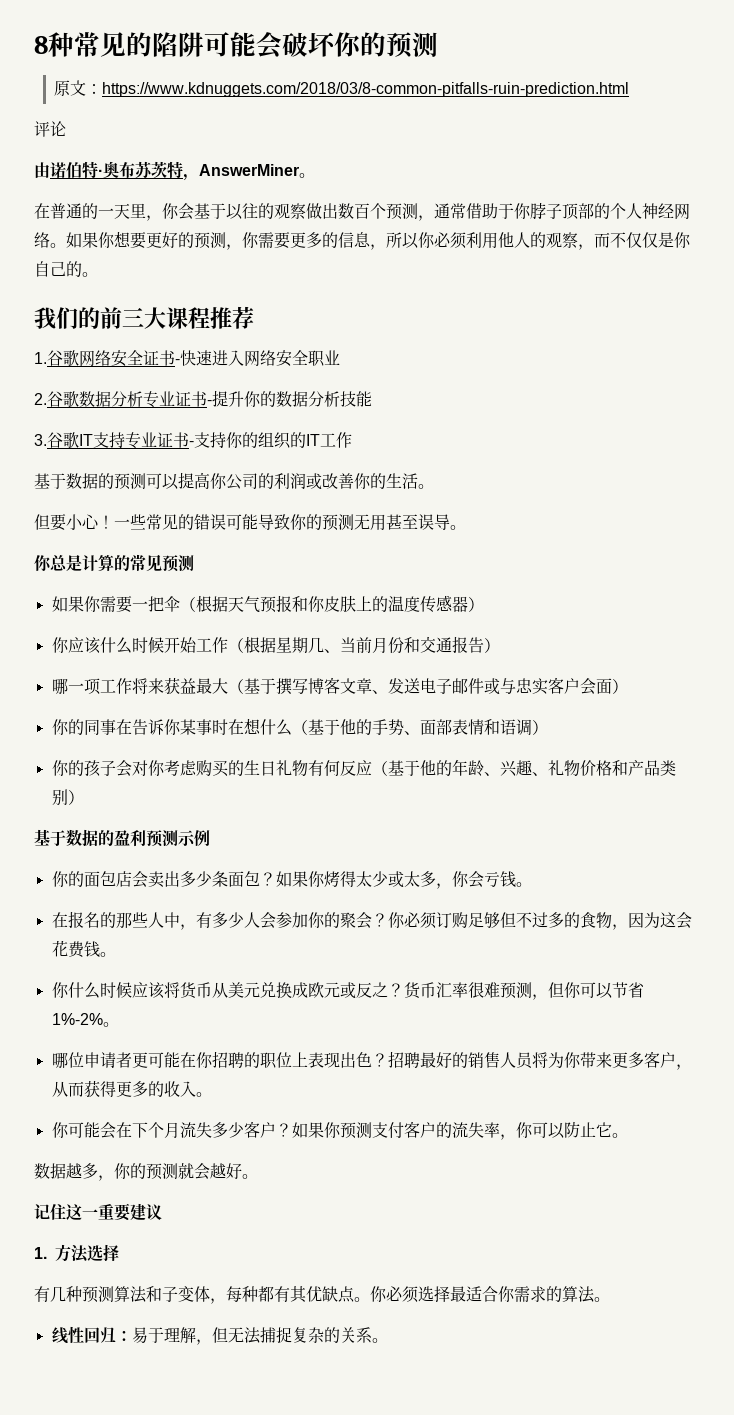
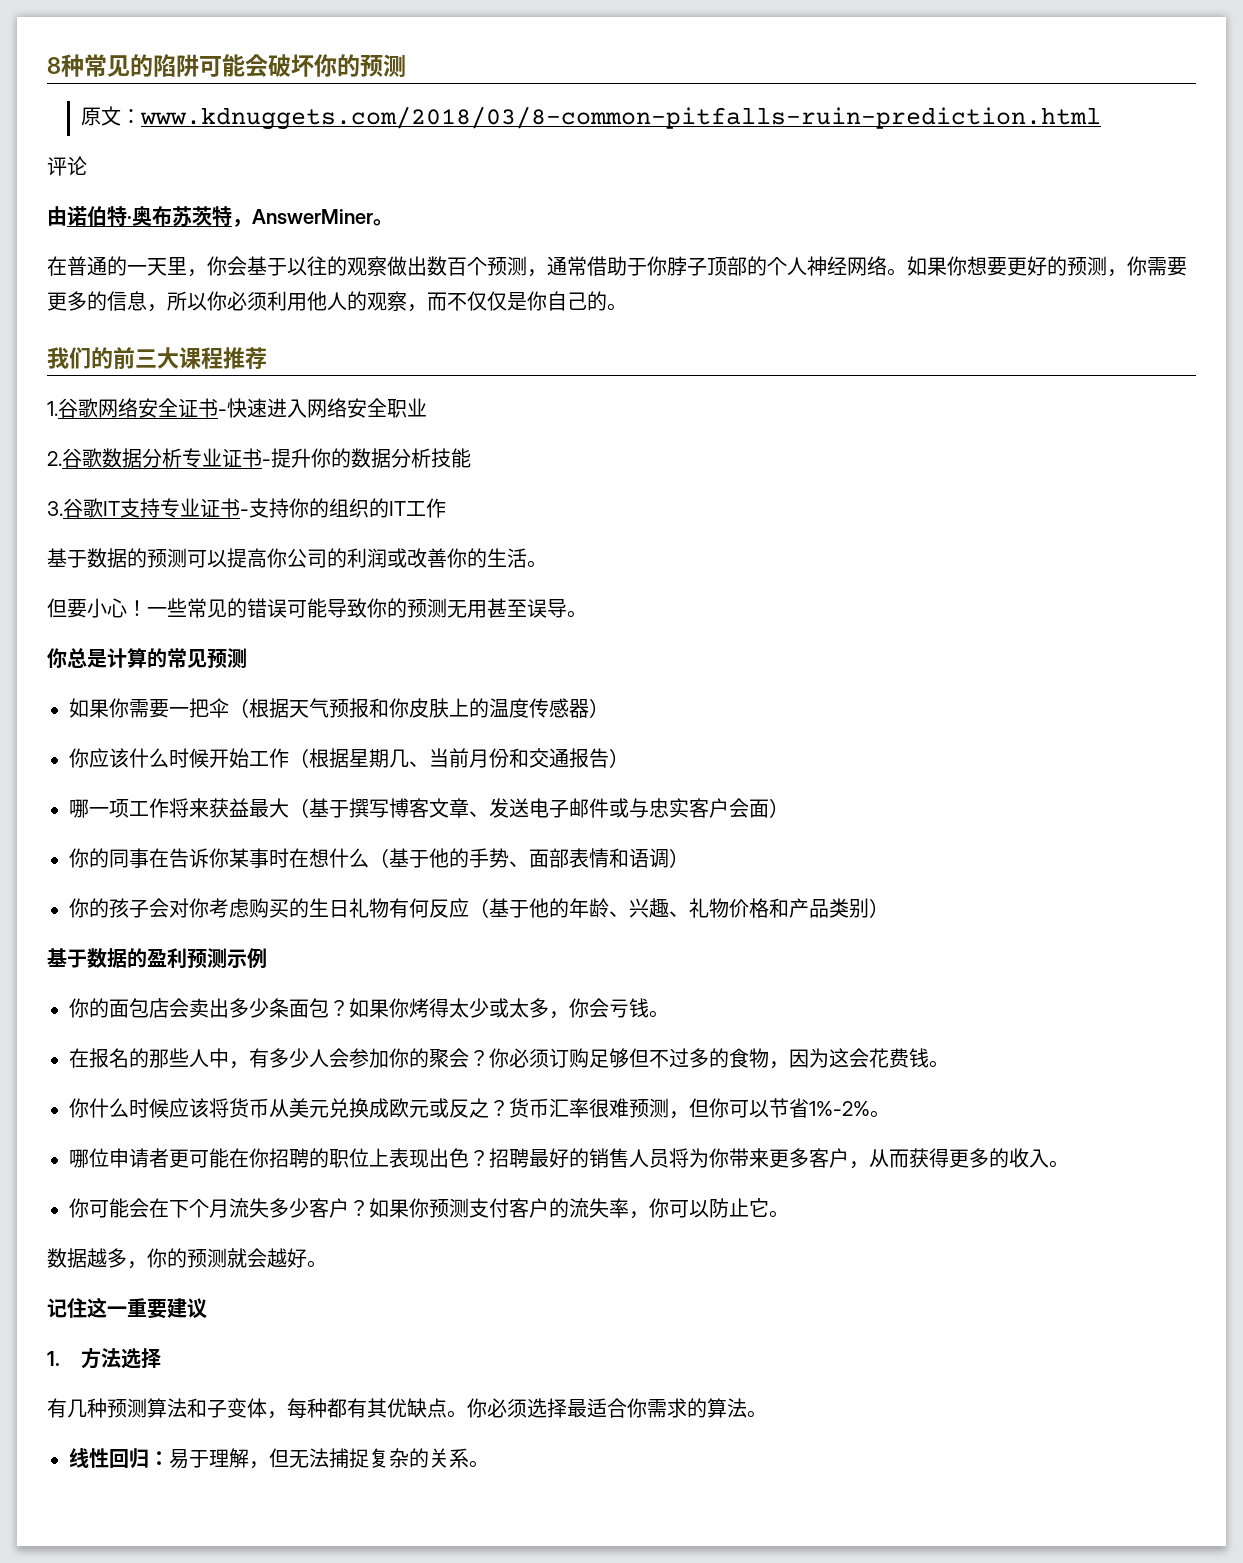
[102,82,630,97] https://www.kdnuggets.com/2018/03/8-common-pitfalls-ruin-prediction.html -> [139,106,1101,130] www.kdnuggets.com/2018/03/8-common-pitfalls-ruin-prediction.html

